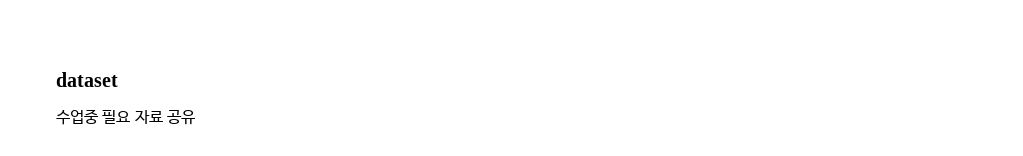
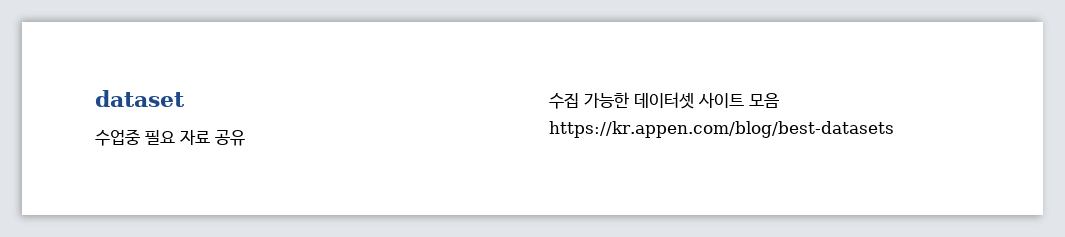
(195, 117) none -> [549,92,779,109] [549,121,894,138] // 수집 가능한 데이터셋 사이트 모음 https://kr.appen.com/blog/best-datasets

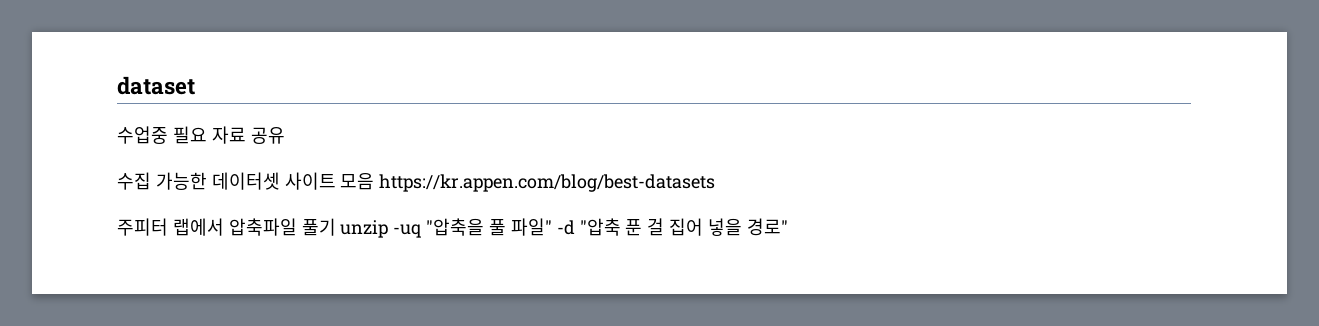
(894, 129) none -> [117,218,788,238] // 주피터 랩에서 압축파일 풀기 unzip -uq "압축을 풀 파일" -d "압축 푼 걸 집어 넣을 경로"

